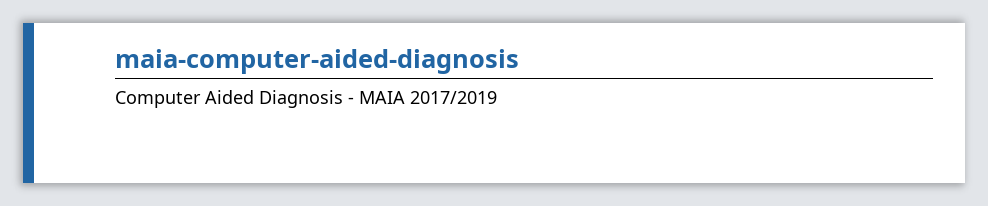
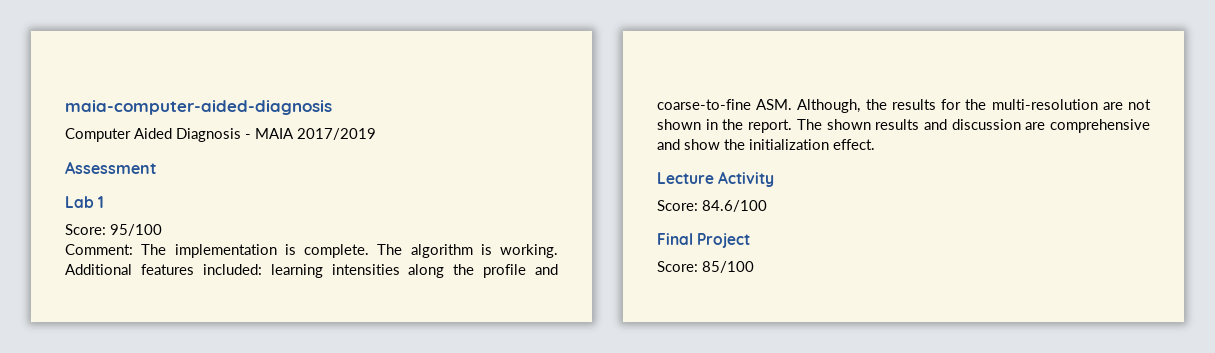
(497, 97) none -> [65,161,157,174] [65,196,105,208] [65,224,162,236] [65,244,558,258] [65,264,558,278] [657,99,1151,113] [657,119,1150,133] [657,139,875,150] [657,171,775,187] [657,200,767,212] [657,233,751,248] [657,261,754,273] // Assessment // Lab 1 // Score: 95/100 // Comment: The implementation is complete. The algorithm is working. Additional features included: learning intensities along the profile and coarse-to-fine ASM. Although, the results for the multi-resolution are not shown in the report. The shown results and discussion are comprehensive and show the initialization effect. // Lecture Activity // Score: 84.6/100 // Final Project // Score: 85/100

